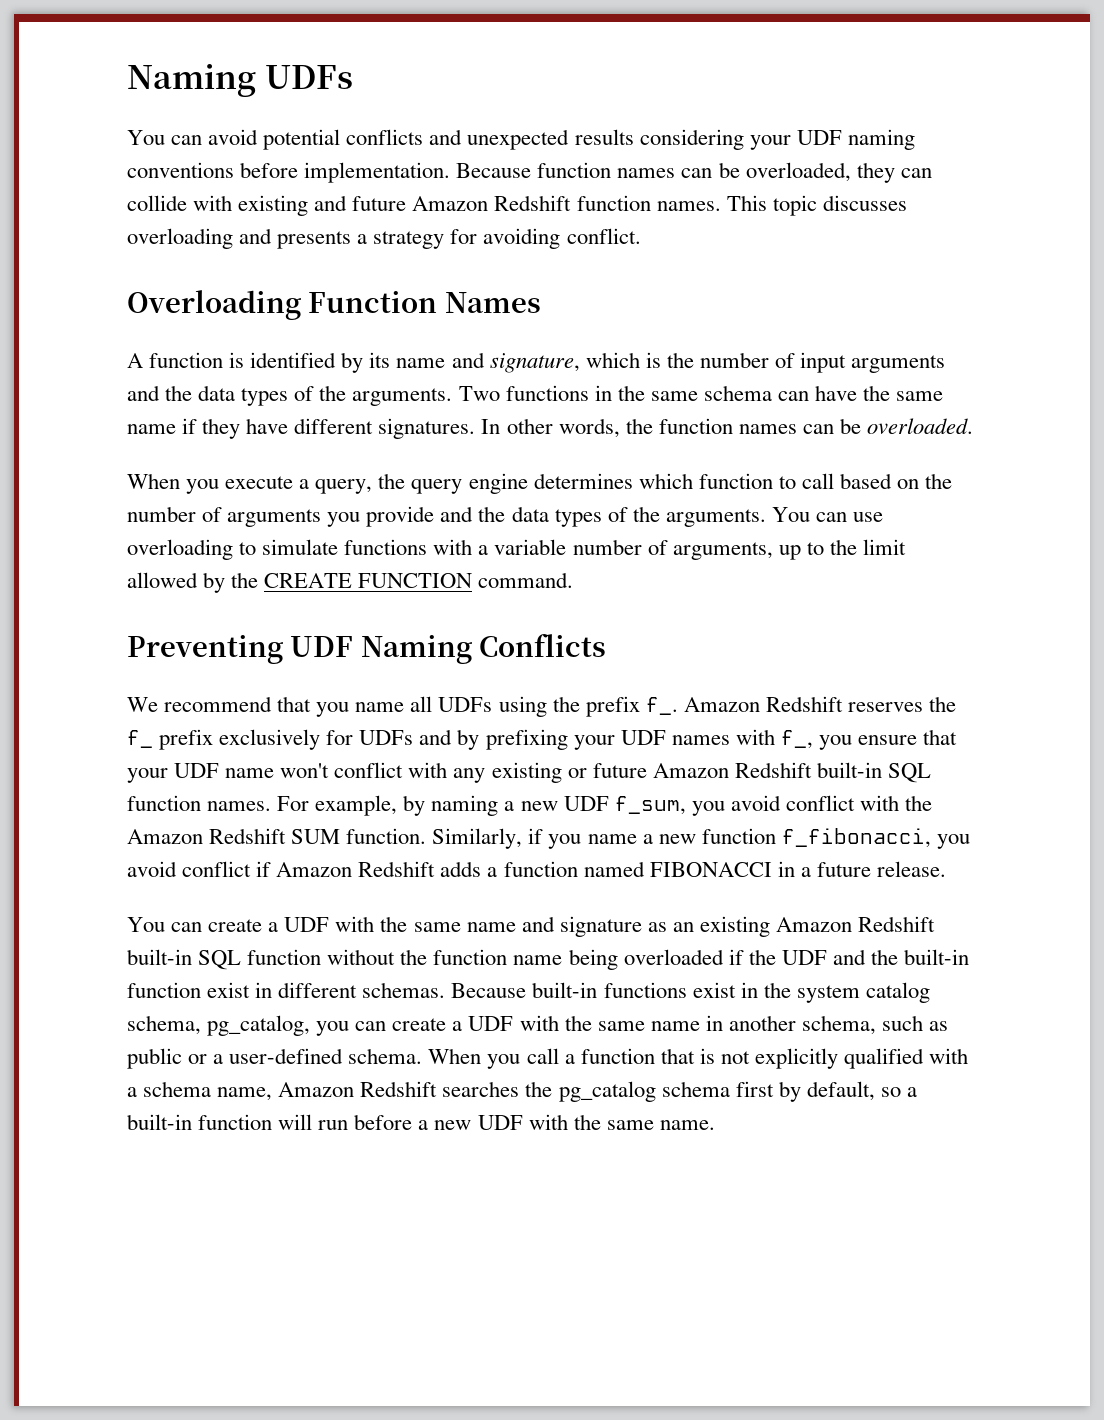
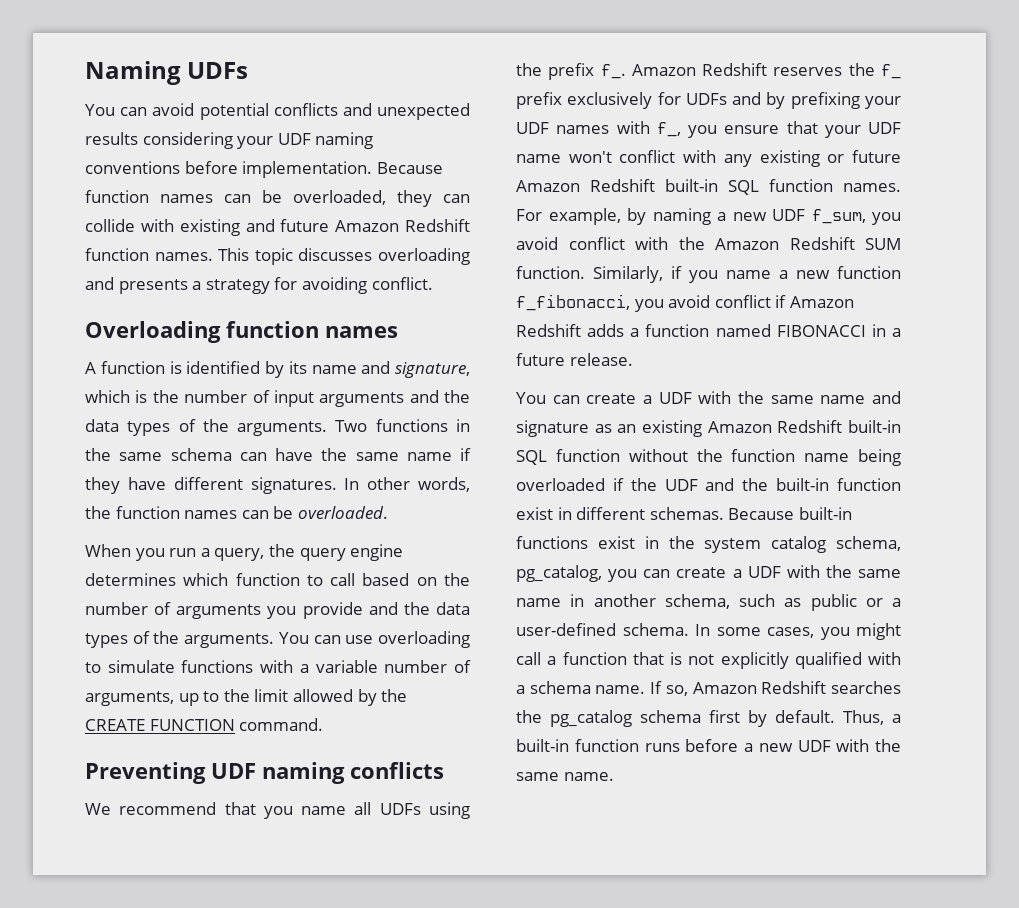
[308,291,541,313] Function Names -> [226,321,398,338] function names
[225,476,294,489] execute -> [169,548,197,557] run
[360,634,607,664] Naming Conflicts -> [262,762,444,784] naming conflicts
[428,1048,521,1069] When you -> [695,623,901,640] In some cases, you might
[217,1087,273,1101] name, -> [595,681,688,696] name. If so,
[806,1081,901,1101] default, so -> [775,710,884,725] default. Thus,
[278,1114,349,1130] will run -> [644,743,680,752] runs

